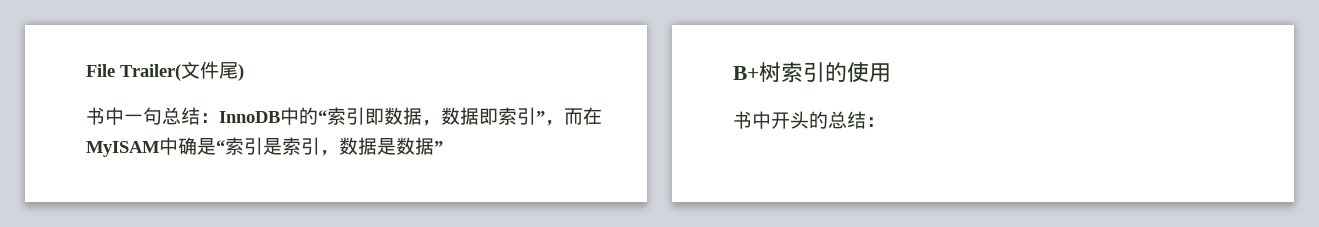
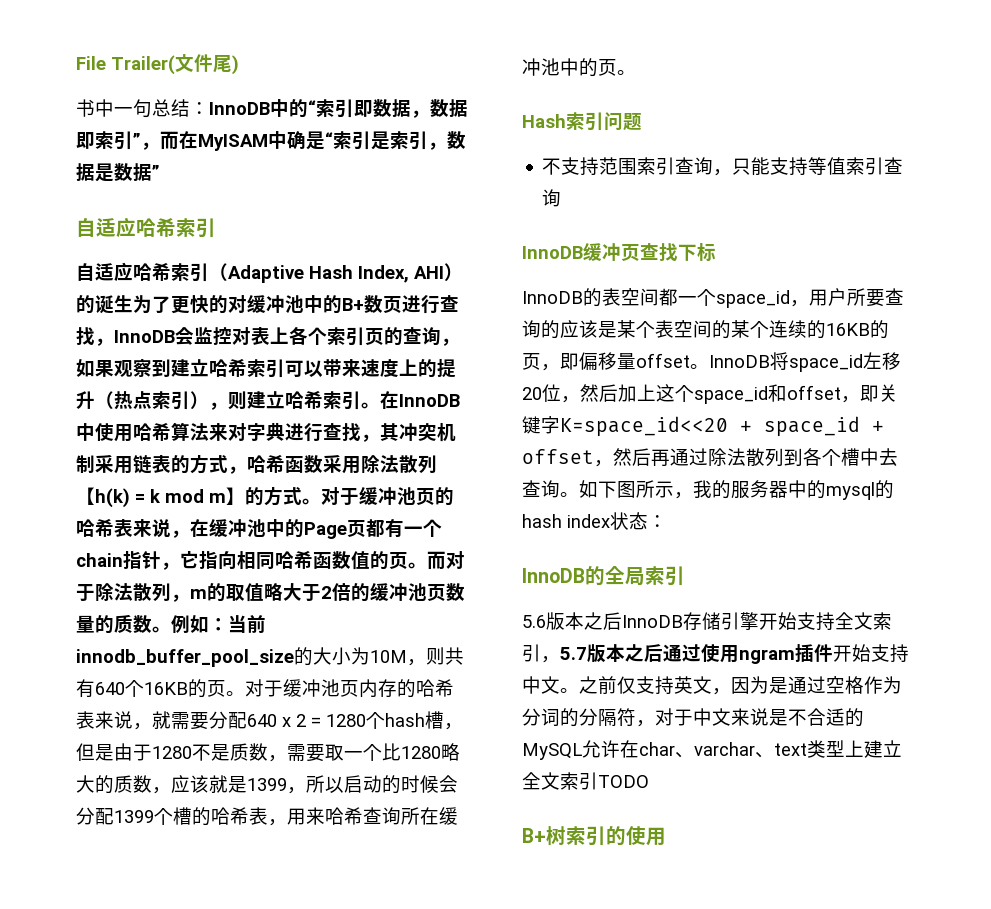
(443, 147) none -> [76,217,216,238] [76,262,463,283] [76,295,459,314] [76,326,460,346] [76,358,456,378] [76,390,460,410] [76,422,456,442] [76,454,437,474] [76,486,454,508] [76,518,442,539] [76,550,465,570] [76,583,465,602] [76,614,266,634] [76,647,464,667] [76,679,454,698] [76,711,463,730] [76,743,460,762] [76,775,458,794] [76,807,458,826] [522,58,636,77] [522,112,642,131] [542,157,904,176] [542,189,562,207] [522,243,716,262] [522,288,904,308] [522,320,889,339] [522,352,901,372] [522,384,898,404] [522,416,884,437] [522,448,898,467] [522,480,894,500] [522,512,667,530] [522,566,685,586] [522,612,892,631] [522,644,909,664] [522,676,902,695] [522,708,864,727] [522,740,902,760] [522,772,649,790] // 自适应哈希索引 // 自适应哈希索引（Adaptive Hash Index, AHI）的诞生为了更快的对缓冲池中的B+数页进行查找，InnoDB会监控对表上各个索引页的查询，如果观察到建立哈希索引可以带来速度上的提升（热点索引），则建立哈希索引。在InnoDB中使用哈希算法来对字典进行查找，其冲突机制采用链表的方式，哈希函数采用除法散列【h(k) = k mod m】的方式。对于缓冲池页的哈希表来说，在缓冲池中的Page页都有一个chain指针，它指向相同哈希函数值的页。而对于除法散列，m的取值略大于2倍的缓冲池页数量的质数。例如：当前innodb_buffer_pool_size的大小为10M，则共有640个16KB的页。对于缓冲池页内存的哈希表来说，就需要分配640 x 2 = 1280个hash槽，但是由于1280不是质数，需要取一个比1280略大的质数，应该就是1399，所以启动的时候会分配1399个槽的哈希表，用来哈希查询所在缓冲池中的页。 // Hash索引问题 // 不支持范围索引查询，只能支持等值索引查询 // InnoDB缓冲页查找下标 // InnoDB的表空间都一个space_id，用户所要查询的应该是某个表空间的某个连续的16KB的页，即偏移量offset。InnoDB将space_id左移20位，然后加上这个space_id和offset，即关键字K=space_id<<20 + space_id + offset，然后再通过除法散列到各个槽中去查询。如下图所示，我的服务器中的mysql的hash index状态： // InnoDB的全局索引 // 5.6版本之后InnoDB存储引擎开始支持全文索引，5.7版本之后通过使用ngram插件开始支持中文。之前仅支持英文，因为是通过空格作为分词的分隔符，对于中文来说是不合适的MySQL允许在char、varchar、text类型上建立全文索引TODO
[733,111,885,129] // 书中开头的总结： -> (666, 836) none

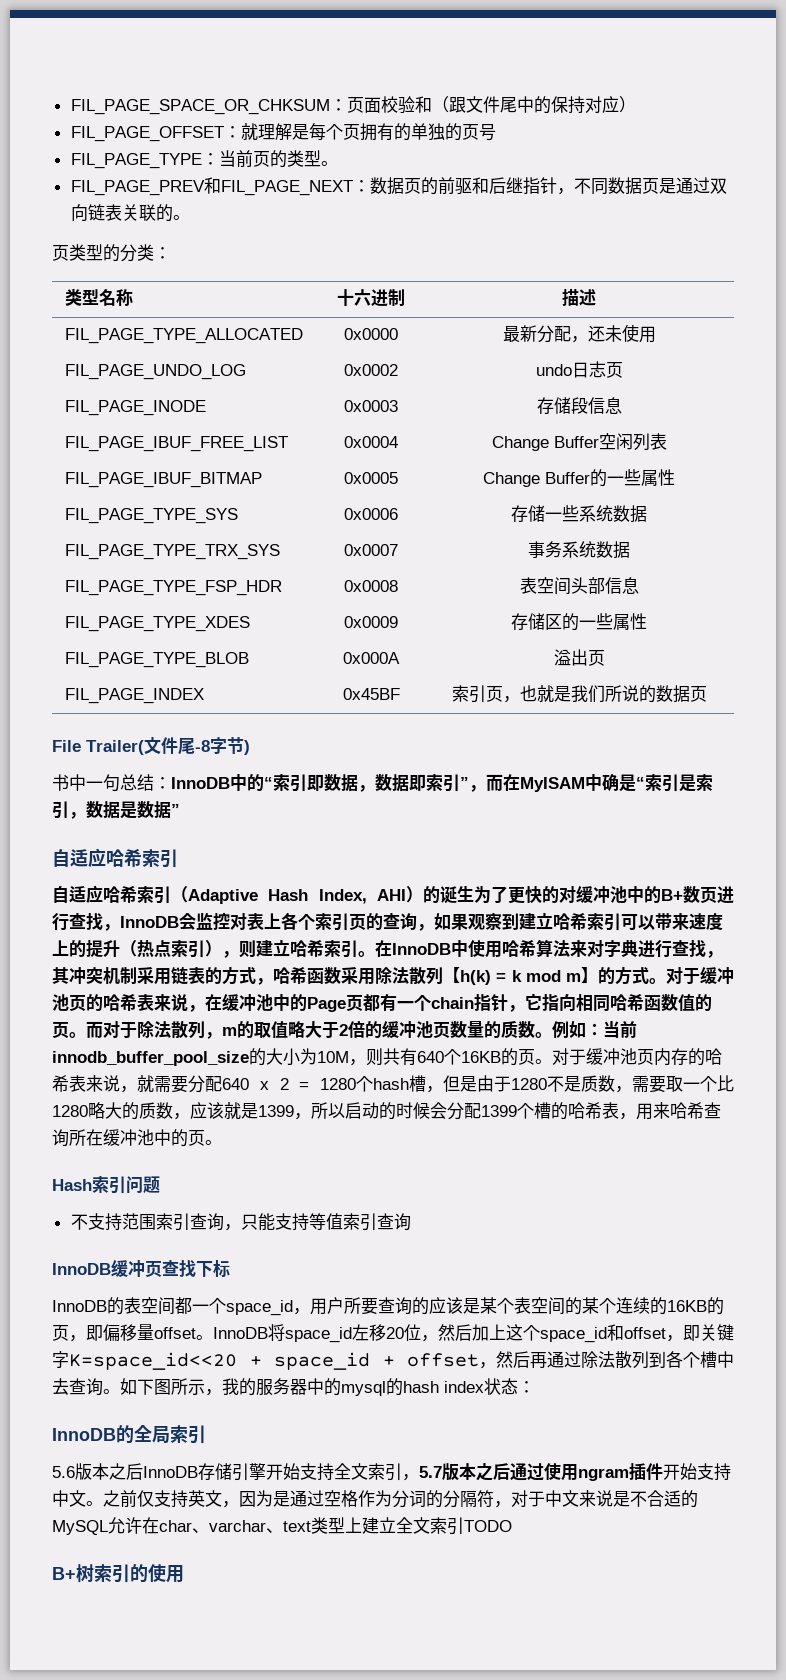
(76, 63) none -> [70,96,636,115] [70,123,496,142] [70,150,338,169] [70,177,727,196] [70,204,190,222] [52,244,171,262] [65,289,134,307] [337,289,405,307] [562,289,596,306] [65,328,304,344] [344,328,398,340] [502,324,656,343] [65,364,247,380] [344,364,398,376] [535,361,623,378] [65,400,207,416] [344,400,398,412] [536,397,622,414] [65,436,289,452] [344,436,398,448] [491,433,667,451] [65,472,263,488] [344,472,398,484] [483,469,675,487] [65,508,239,524] [344,508,398,520] [511,505,647,523] [65,544,281,560] [344,544,398,556] [528,541,630,559] [65,580,283,596] [344,580,398,592] [519,577,639,595] [65,616,251,632] [344,616,398,628] [511,613,647,631] [65,652,250,668] [343,652,400,664] [553,649,605,666] [65,688,205,704] [342,688,400,700] [451,685,707,703] FIL_PAGE_SPACE_OR_CHKSUM：页面校验和（跟文件尾中的保持对应） // FIL_PAGE_OFFSET：就理解是每个页拥有的单独的页号 // FIL_PAGE_TYPE：当前页的类型。 // FIL_PAGE_PREV和FIL_PAGE_NEXT：数据页的前驱和后继指针，不同数据页是通过双向链表关联的。 // 页类型的分类： // 类型名称 | 十六进制 | 描述 // FIL_PAGE_TYPE_ALLOCATED | 0x0000 | 最新分配，还未使用 // FIL_PAGE_UNDO_LOG | 0x0002 | undo日志页 // FIL_PAGE_INODE | 0x0003 | 存储段信息 // FIL_PAGE_IBUF_FREE_LIST | 0x0004 | Change Buffer空闲列表 // FIL_PAGE_IBUF_BITMAP | 0x0005 | Change Buffer的一些属性 // FIL_PAGE_TYPE_SYS | 0x0006 | 存储一些系统数据 // FIL_PAGE_TYPE_TRX_SYS | 0x0007 | 事务系统数据 // FIL_PAGE_TYPE_FSP_HDR | 0x0008 | 表空间头部信息 // FIL_PAGE_TYPE_XDES | 0x0009 | 存储区的一些属性 // FIL_PAGE_TYPE_BLOB | 0x000A | 溢出页 // FIL_PAGE_INDEX | 0x45BF | 索引页，也就是我们所说的数据页 //
(232, 64) none -> [195,737,244,754] -8字节

